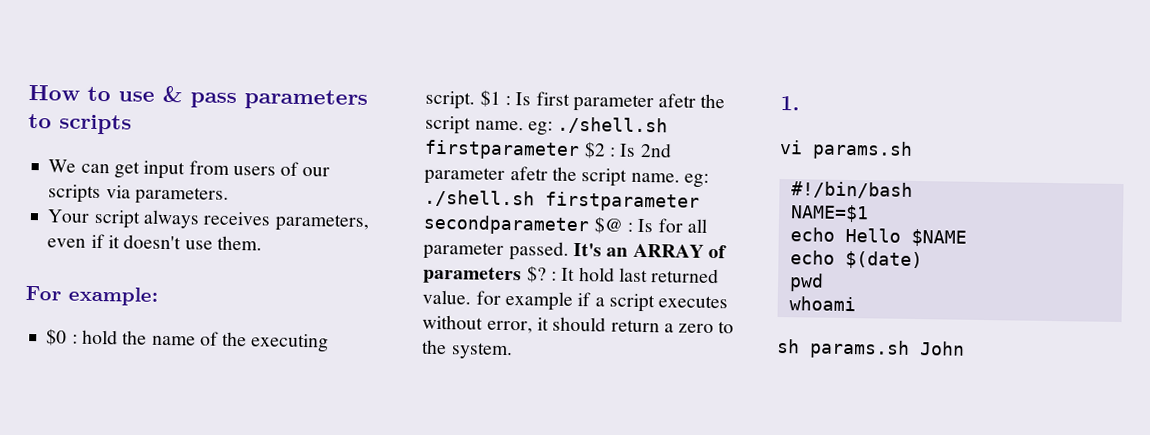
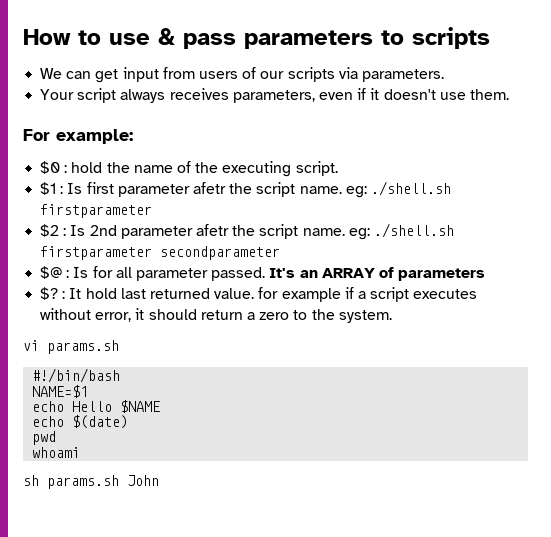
(476, 100) none -> (338, 168) //
(581, 150) none -> (153, 211) //
(591, 225) none -> (281, 253) //
(523, 275) none -> (486, 274) //
[780,96,800,111] // 1. -> (392, 316) none

